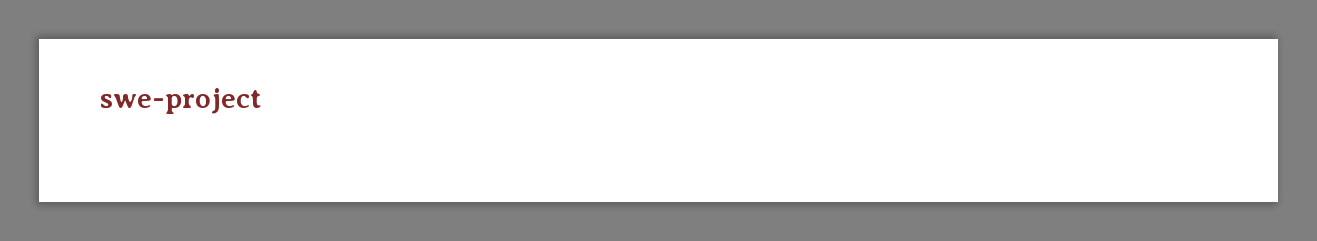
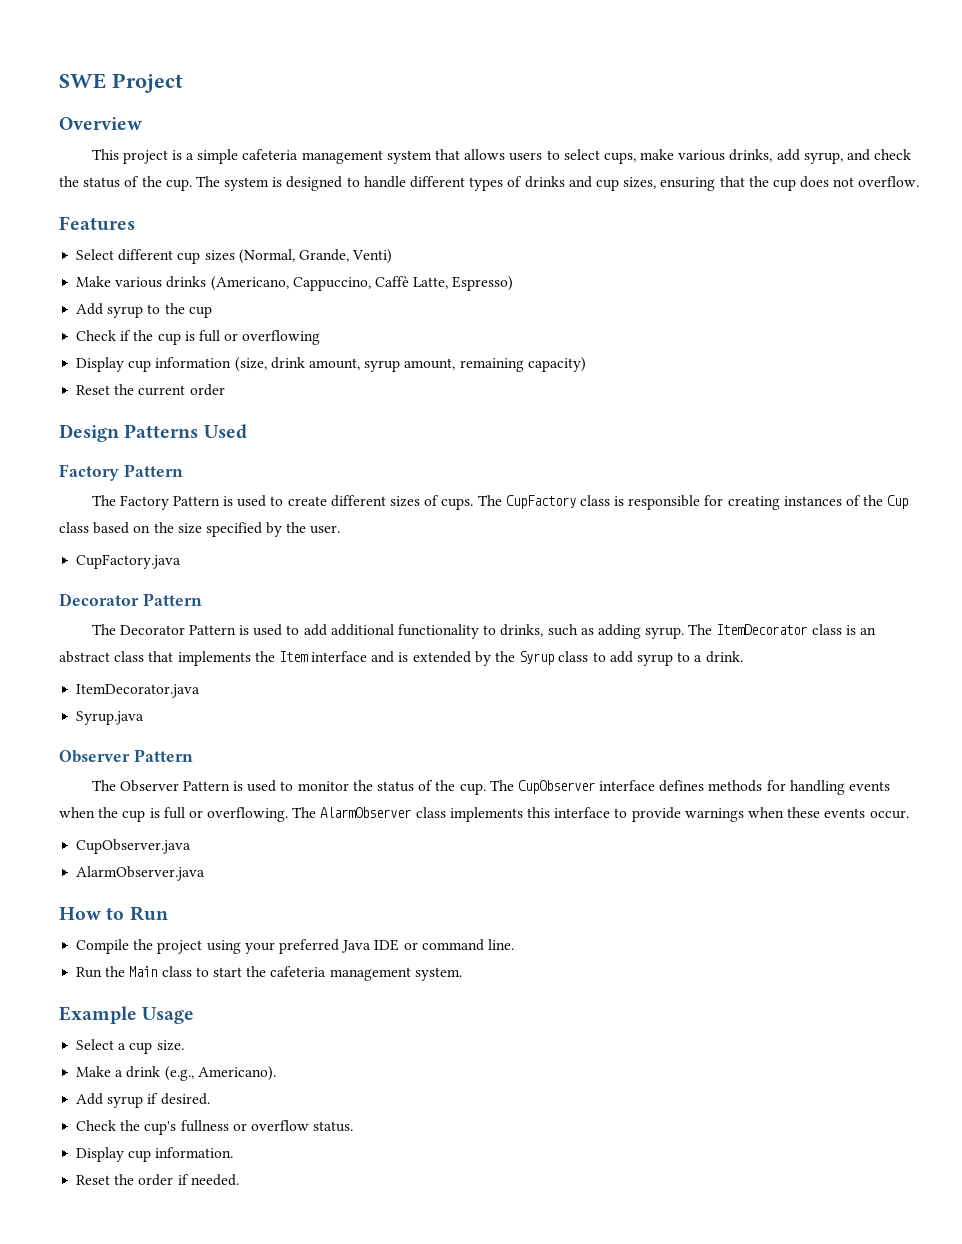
[100,88,261,114] swe-project -> [59,73,183,93] [59,117,142,130] [91,149,912,164] [59,176,920,191] [59,216,135,231] [76,249,393,264] [76,276,514,291] [76,303,212,318] [76,330,321,345] [76,357,586,372] [76,384,225,396] [59,424,247,442] [59,464,183,481] [91,495,909,510] [59,522,341,537] [76,554,182,569] [59,593,202,606] [91,624,877,639] [59,651,743,666] [76,684,201,698] [76,711,145,725] [59,749,193,763] [91,780,891,795] [59,807,909,822] [76,839,192,854] [76,866,206,881] [59,906,168,921] [76,939,514,954] [76,966,462,981] [59,1006,195,1024] [76,1039,184,1054] [76,1066,276,1081] [76,1093,210,1108] [76,1120,354,1135] [76,1147,234,1162] [76,1174,239,1186] SWE Project // Overview // This project is a simple cafeteria management system that allows users to select cups, make various drinks, add syrup, and check the status of the cup. The system is designed to handle different types of drinks and cup sizes, ensuring that the cup does not overflow. // Features // Select different cup sizes (Normal, Grande, Venti) // Make various drinks (Americano, Cappuccino, Caffè Latte, Espresso) // Add syrup to the cup // Check if the cup is full or overflowing // Display cup information (size, drink amount, syrup amount, remaining capacity) // Reset the current order // Design Patterns Used // Factory Pattern // The Factory Pattern is used to create different sizes of cups. The CupFactory class is responsible for creating instances of the Cup class based on the size specified by the user. // CupFactory.java // Decorator Pattern // The Decorator Pattern is used to add additional functionality to drinks, such as adding syrup. The ItemDecorator class is an abstract class that implements the Item interface and is extended by the Syrup class to add syrup to a drink. // ItemDecorator.java // Syrup.java // Observer Pattern // The Observer Pattern is used to monitor the status of the cup. The CupObserver interface defines methods for handling events when the cup is full or overflowing. The AlarmObserver class implements this interface to provide warnings when these events occur. // CupObserver.java // AlarmObserver.java // How to Run // Compile the project using your preferred Java IDE or command line. // Run the Main class to start the cafeteria management system. // Example Usage // Select a cup size. // Make a drink (e.g., Americano). // Add syrup if desired. // Check the cup's fullness or overflow status. // Display cup information. // Reset the order if needed.

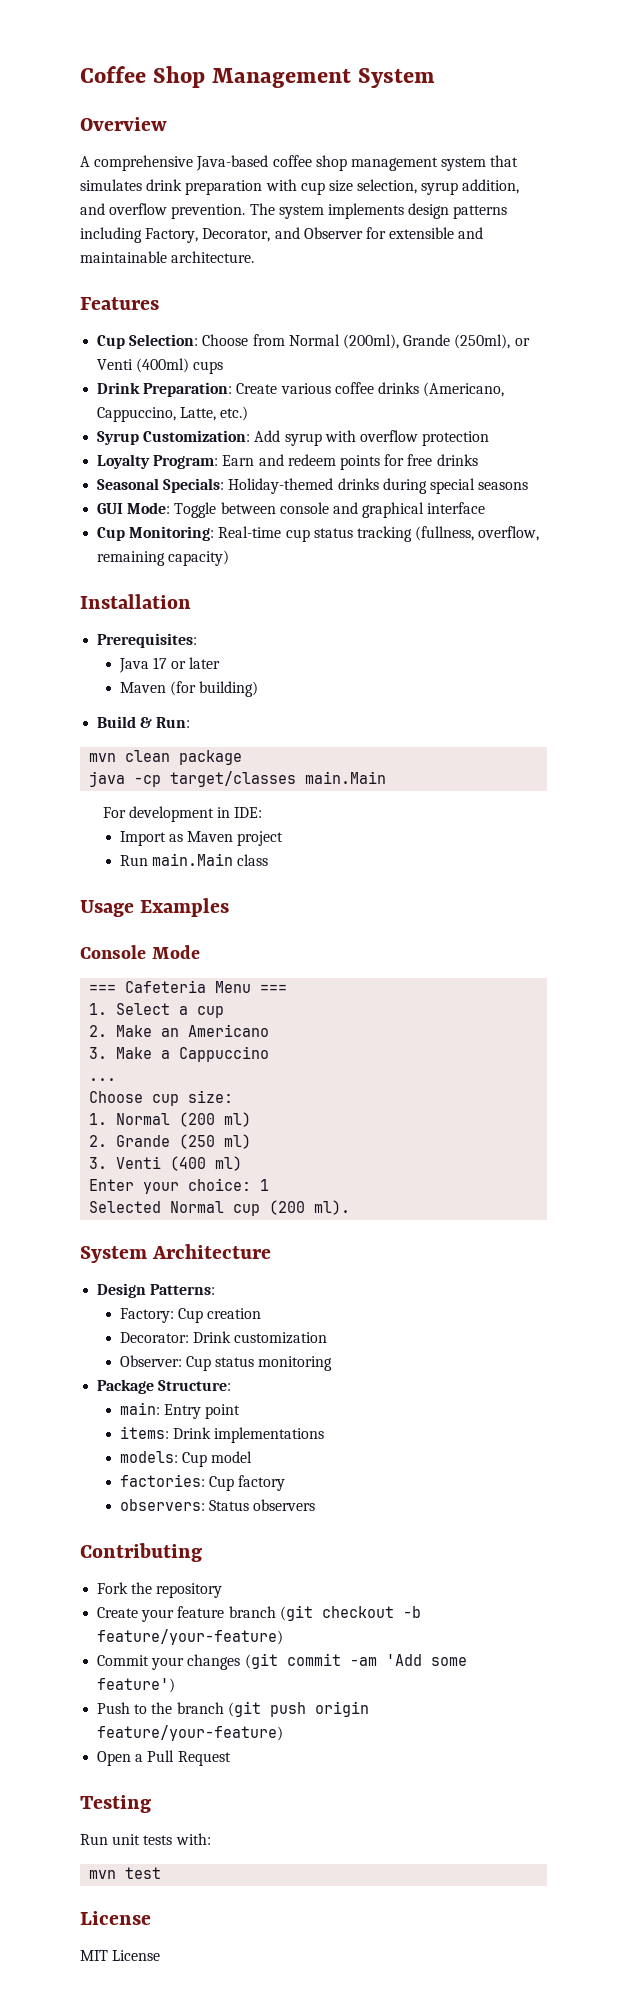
[59,73,183,93] [59,117,142,130] [91,149,912,164] [59,176,920,191] [59,216,135,231] [76,249,393,264] [76,276,514,291] [76,303,212,318] [76,330,321,345] [76,357,586,372] [76,384,225,396] [59,424,247,442] [59,464,183,481] [91,495,909,510] [59,522,341,537] [76,554,182,569] [59,593,202,606] [91,624,877,639] [59,651,743,666] [76,684,201,698] [76,711,145,725] [59,749,193,763] [91,780,891,795] [59,807,909,822] [76,839,192,854] [76,866,206,881] [59,906,168,921] [76,939,514,954] [76,966,462,981] [59,1006,195,1024] [76,1039,184,1054] [76,1066,276,1081] [76,1093,210,1108] [76,1120,354,1135] [76,1147,234,1162] [76,1174,239,1186] SWE Project // Overview // This project is a simple cafeteria management system that allows users to select cups, make various drinks, add syrup, and check the status of the cup. The system is designed to handle different types of drinks and cup sizes, ensuring that the cup does not overflow. // Features // Select different cup sizes (Normal, Grande, Venti) // Make various drinks (Americano, Cappuccino, Caffè Latte, Espresso) // Add syrup to the cup // Check if the cup is full or overflowing // Display cup information (size, drink amount, syrup amount, remaining capacity) // Reset the current order // Design Patterns Used // Factory Pattern // The Factory Pattern is used to create different sizes of cups. The CupFactory class is responsible for creating instances of the Cup class based on the size specified by the user. // CupFactory.java // Decorator Pattern // The Decorator Pattern is used to add additional functionality to drinks, such as adding syrup. The ItemDecorator class is an abstract class that implements the Item interface and is extended by the Syrup class to add syrup to a drink. // ItemDecorator.java // Syrup.java // Observer Pattern // The Observer Pattern is used to monitor the status of the cup. The CupObserver interface defines methods for handling events when the cup is full or overflowing. The AlarmObserver class implements this interface to provide warnings when these events occur. // CupObserver.java // AlarmObserver.java // How to Run // Compile the project using your preferred Java IDE or command line. // Run the Main class to start the cafeteria management system. // Example Usage // Select a cup size. // Make a drink (e.g., Americano). // Add syrup if desired. // Check the cup's fullness or overflow status. // Display cup information. // Reset the order if needed. -> [80,66,436,88] [80,117,167,131] [80,155,519,171] [80,179,520,195] [80,203,508,219] [80,227,484,243] [80,251,255,263] [80,297,159,310] [97,334,530,349] [97,358,224,374] [97,382,505,397] [97,406,249,422] [97,430,490,446] [97,454,478,470] [97,478,529,494] [97,502,486,518] [97,526,540,542] [97,550,230,566] [80,594,191,609] [97,633,198,648] [118,657,221,673] [119,681,258,697] [97,716,191,728] [89,750,243,765] [89,771,387,787] [102,806,263,822] [119,831,284,846] [119,853,268,866] [80,898,230,917] [80,945,200,959] [89,980,288,993] [89,1003,225,1018] [89,1024,270,1037] [89,1046,270,1062] [89,1078,117,1081] [89,1090,234,1106] [89,1112,252,1127] [89,1134,252,1149] [89,1156,243,1171] [89,1178,270,1194] [89,1200,351,1216] [80,1244,272,1263] [97,1283,216,1298] [119,1308,261,1323] [119,1331,327,1344] [119,1355,333,1371] [97,1379,232,1394] [119,1402,240,1419] [119,1426,324,1443] [119,1451,252,1467] [119,1474,285,1491] [119,1499,315,1511] [80,1543,202,1562] [97,1582,223,1598] [97,1605,421,1622] [97,1629,284,1645] [97,1653,467,1670] [97,1678,176,1693] [97,1701,369,1717] [97,1725,284,1741] [97,1750,231,1766] [80,1795,151,1813] [80,1833,211,1845] [89,1867,162,1879] [80,1911,151,1925] [80,1950,161,1961] Coffee Shop Management System // Overview // A comprehensive Java-based coffee shop management system that simulates drink preparation with cup size selection, syrup addition, and overflow prevention. The system implements design patterns including Factory, Decorator, and Observer for extensible and maintainable architecture. // Features // Cup Selection: Choose from Normal (200ml), Grande (250ml), or Venti (400ml) cups // Drink Preparation: Create various coffee drinks (Americano, Cappuccino, Latte, etc.) // Syrup Customization: Add syrup with overflow protection // Loyalty Program: Earn and redeem points for free drinks // Seasonal Specials: Holiday-themed drinks during special seasons // GUI Mode: Toggle between console and graphical interface // Cup Monitoring: Real-time cup status tracking (fullness, overflow, remaining capacity) // Installation // Prerequisites: // Java 17 or later // Maven (for building) // Build & Run: // mvn clean package // java -cp target/classes main.Main // For development in IDE: // Import as Maven project // Run main.Main class // Usage Examples // Console Mode // === Cafeteria Menu === // 1. Select a cup // 2. Make an Americano // 3. Make a Cappuccino // ... // Choose cup size: // 1. Normal (200 ml) // 2. Grande (250 ml) // 3. Venti (400 ml) // Enter your choice: 1 // Selected Normal cup (200 ml). // System Architecture // Design Patterns: // Factory: Cup creation // Decorator: Drink customization // Observer: Cup status monitoring // Package Structure: // main: Entry point // items: Drink implementations // models: Cup model // factories: Cup factory // observers: Status observers // Contributing // Fork the repository // Create your feature branch (git checkout -b feature/your-feature) // Commit your changes (git commit -am 'Add some feature') // Push to the branch (git push origin feature/your-feature) // Open a Pull Request // Testing // Run unit tests with: // mvn test // License // MIT License

